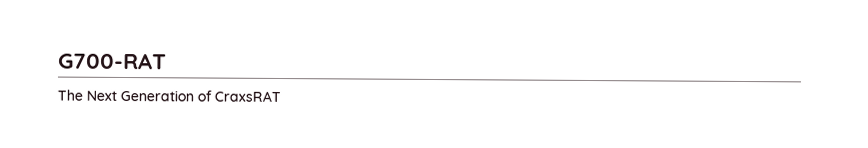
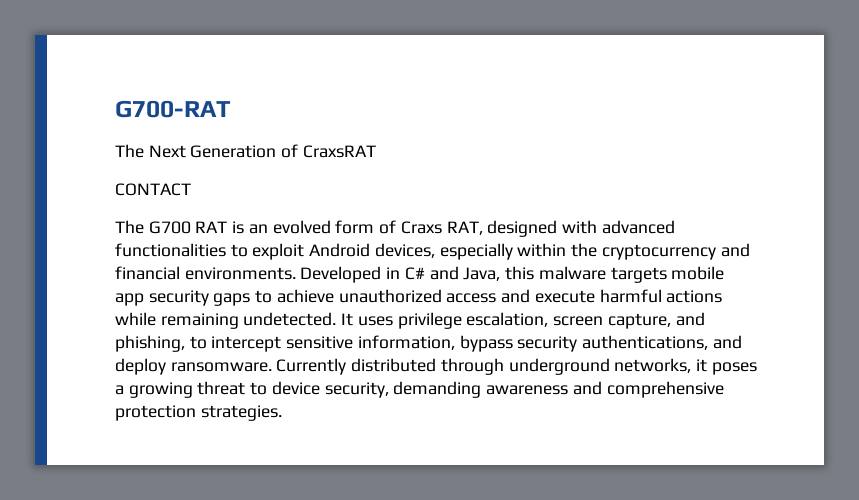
(281, 96) none -> [115,183,191,196] [115,220,675,237] [115,243,750,260] [115,266,725,283] [115,289,723,306] [115,312,705,329] [115,335,742,352] [115,358,757,375] [115,381,724,398] [115,405,282,421] // CONTACT // The G700 RAT is an evolved form of Craxs RAT, designed with advanced functionalities to exploit Android devices, especially within the cryptocurrency and financial environments. Developed in C# and Java, this malware targets mobile app security gaps to achieve unauthorized access and execute harmful actions while remaining undetected. It uses privilege escalation, screen capture, and phishing, to intercept sensitive information, bypass security authentications, and deploy ransomware. Currently distributed through underground networks, it poses a growing threat to device security, demanding awareness and comprehensive protection strategies.

